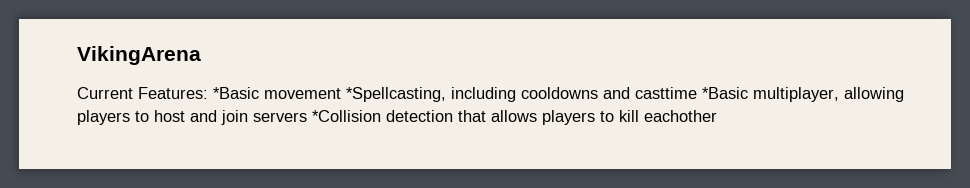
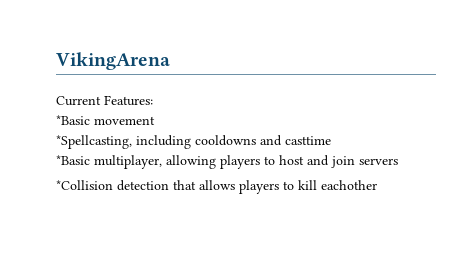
(208, 93) none -> (153, 100) //
(341, 93) none -> (155, 120) //
(697, 93) none -> (331, 140) //
(307, 117) none -> (398, 161) //

